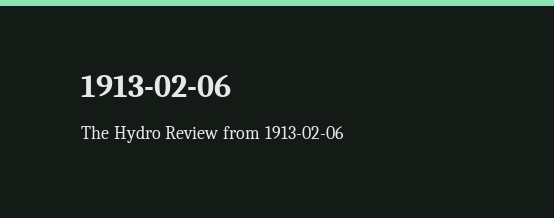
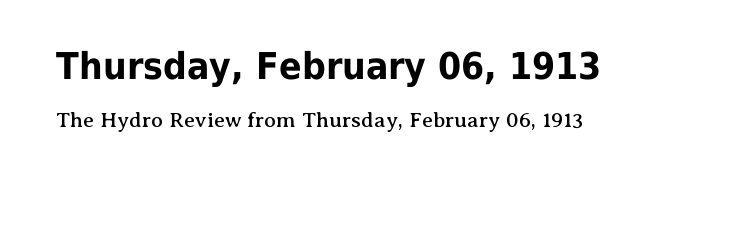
[81,74,231,97] 1913-02-06 -> [56,50,601,87] Thursday, February 06, 1913
[264,126,344,139] 1913-02-06 -> [302,112,583,132] Thursday, February 06, 1913

